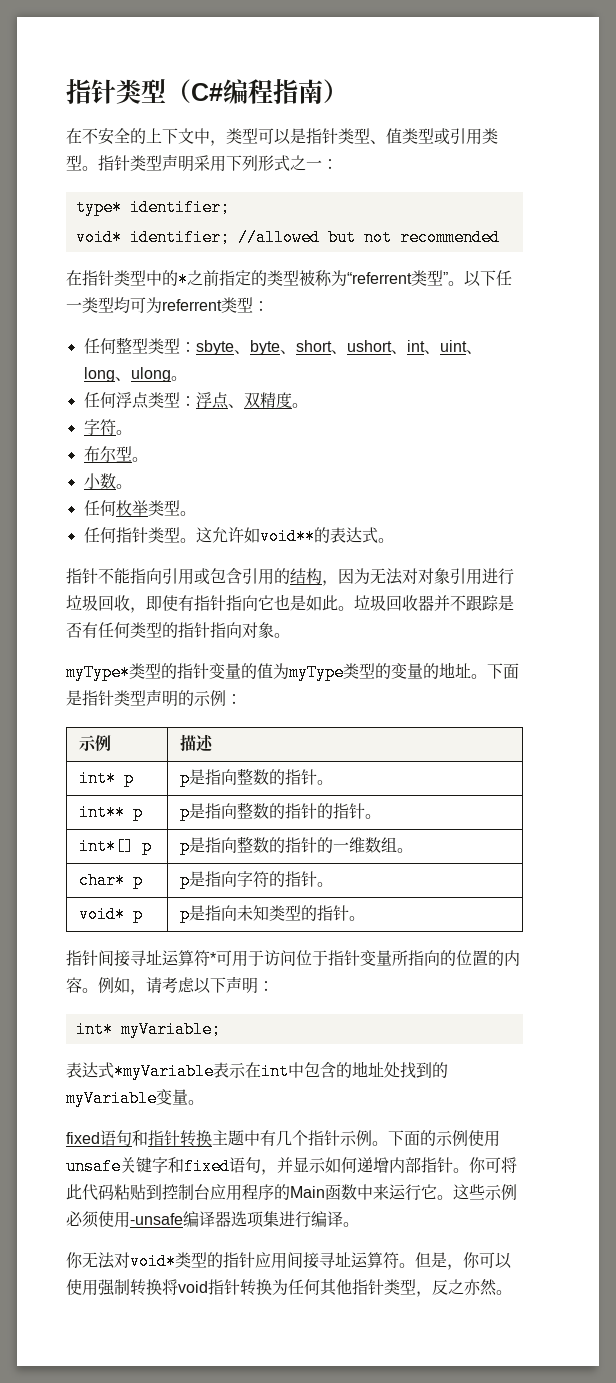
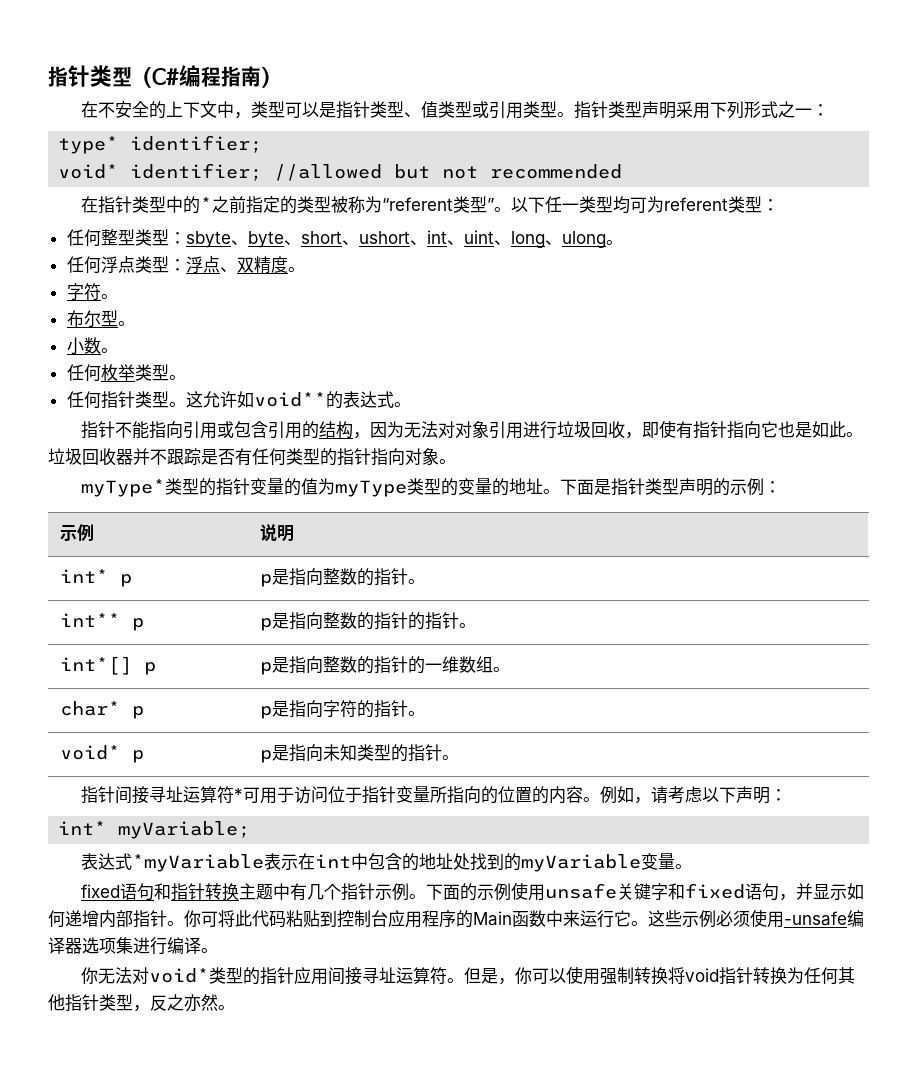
[347,272,412,284] “referrent -> [381,197,453,211] “referent
[162,299,222,311] referrent -> [663,197,728,211] referent
[179,734,213,752] 描述 -> [259,524,294,542] 说明

